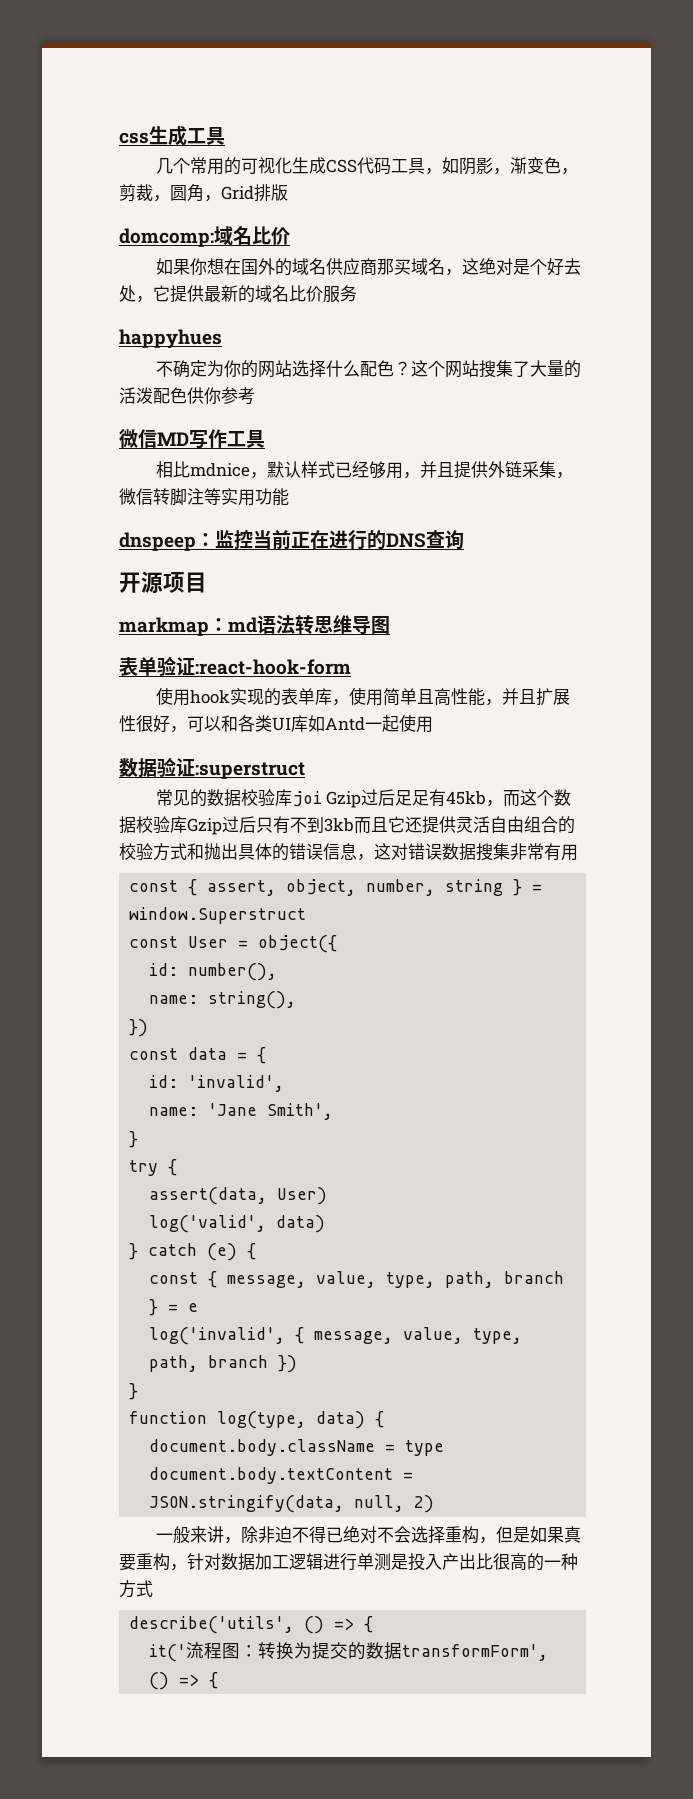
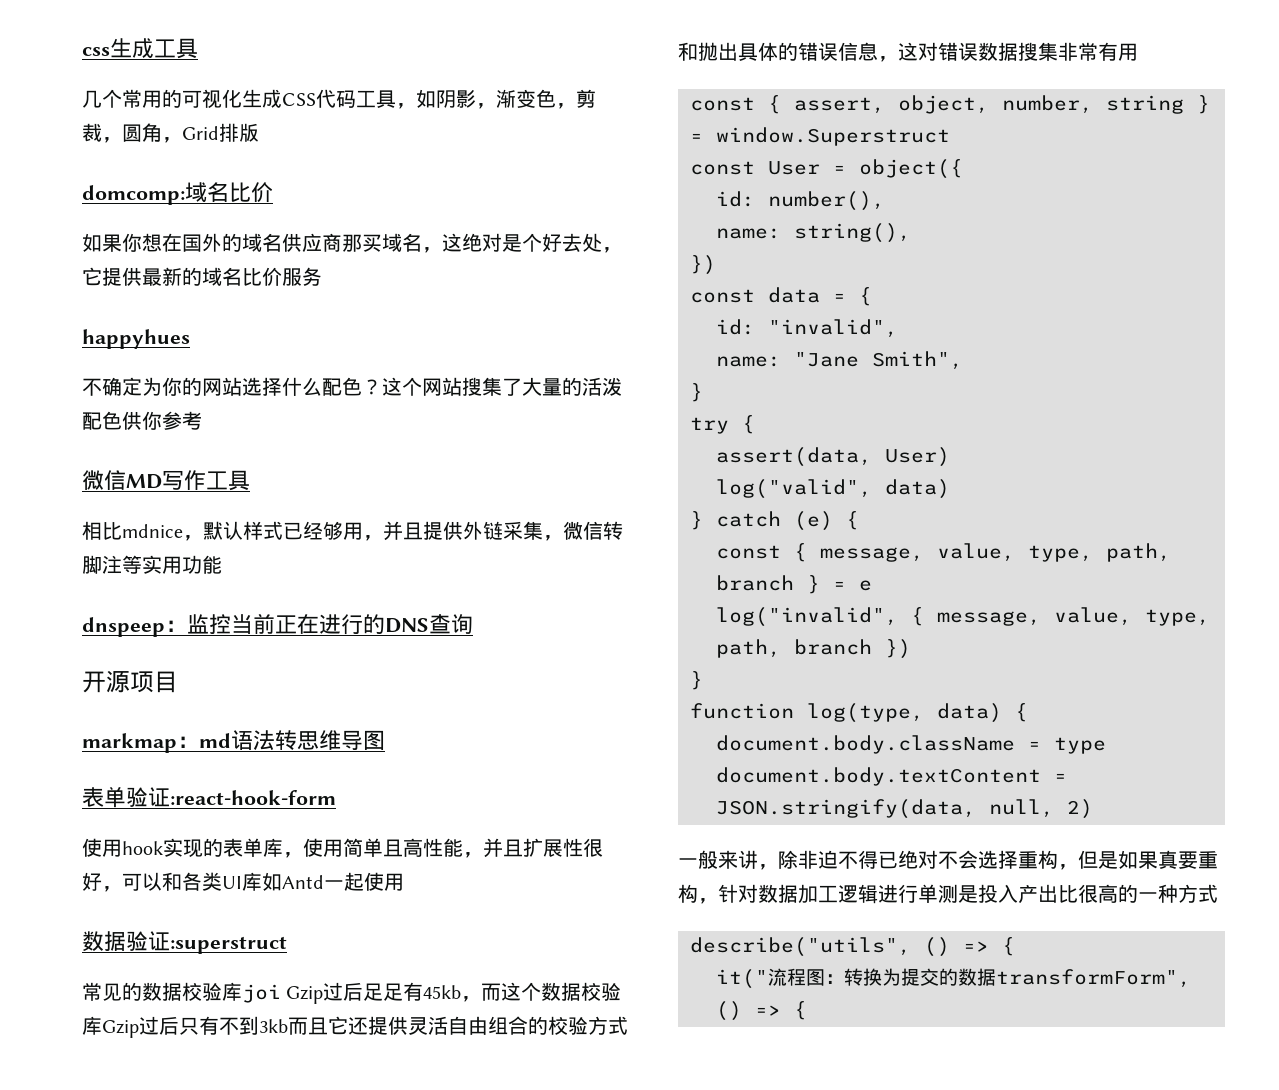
[188,1075,285,1092] [149,1103,334,1120] 'invalid', // name: 'Jane Smith', -> [768,319,898,338] [716,351,963,370] "invalid", // name: "Jane Smith",
[149,1215,267,1233] log('valid', -> [716,479,872,499] log("valid",
[149,1327,286,1345] log('invalid', -> [716,607,898,627] log("invalid",
[129,1616,295,1634] describe('utils', -> [690,937,911,957] describe("utils",
[149,1644,187,1662] it(' -> [716,969,768,989] it("
[402,1644,549,1661] transformForm', -> [996,969,1191,988] transformForm",

